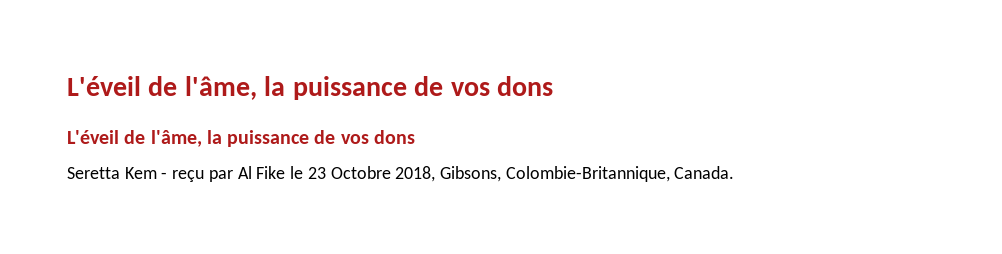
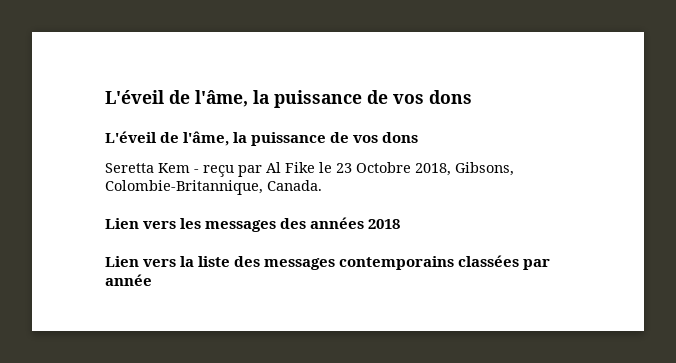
(735, 172) none -> [105,217,401,232] [105,255,551,270] [105,274,152,286] // Lien vers les messages des années 2018 // Lien vers la liste des messages contemporains classées par année

